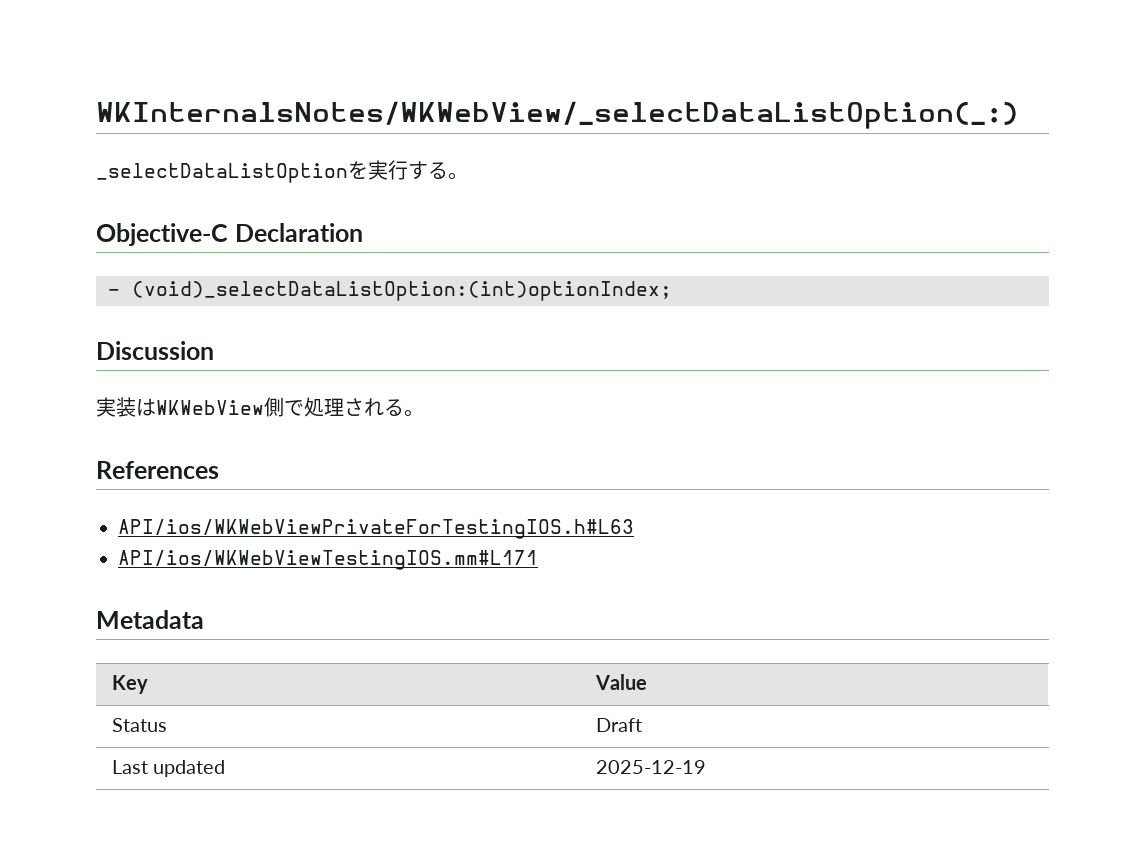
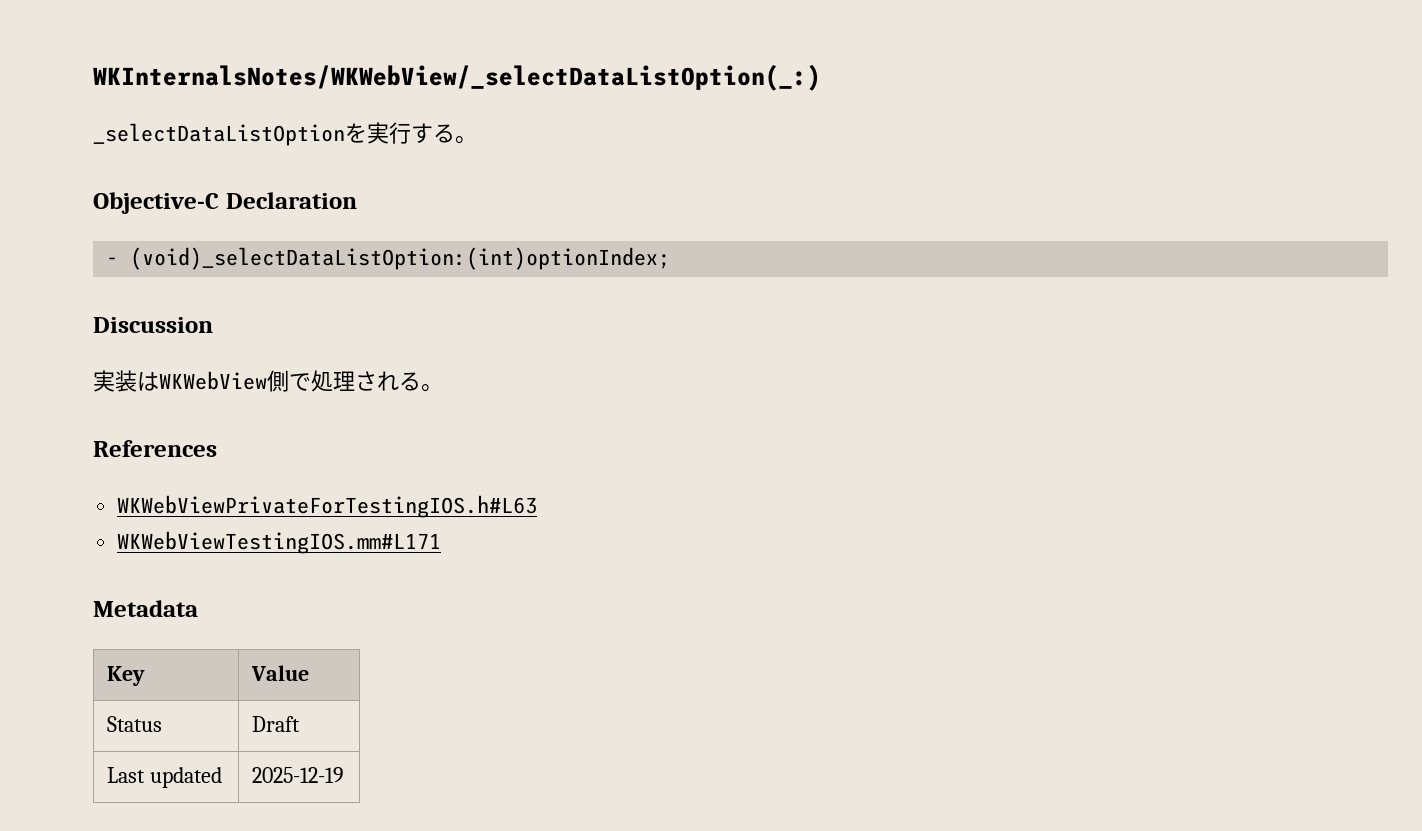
[118,519,634,539] [118,550,538,570] API/ios/WKWebViewPrivateForTestingIOS.h#L63 // API/ios/WKWebViewTestingIOS.mm#L171 -> [117,495,538,518] [117,531,442,554] WKWebViewPrivateForTestingIOS.h#L63 // WKWebViewTestingIOS.mm#L171

